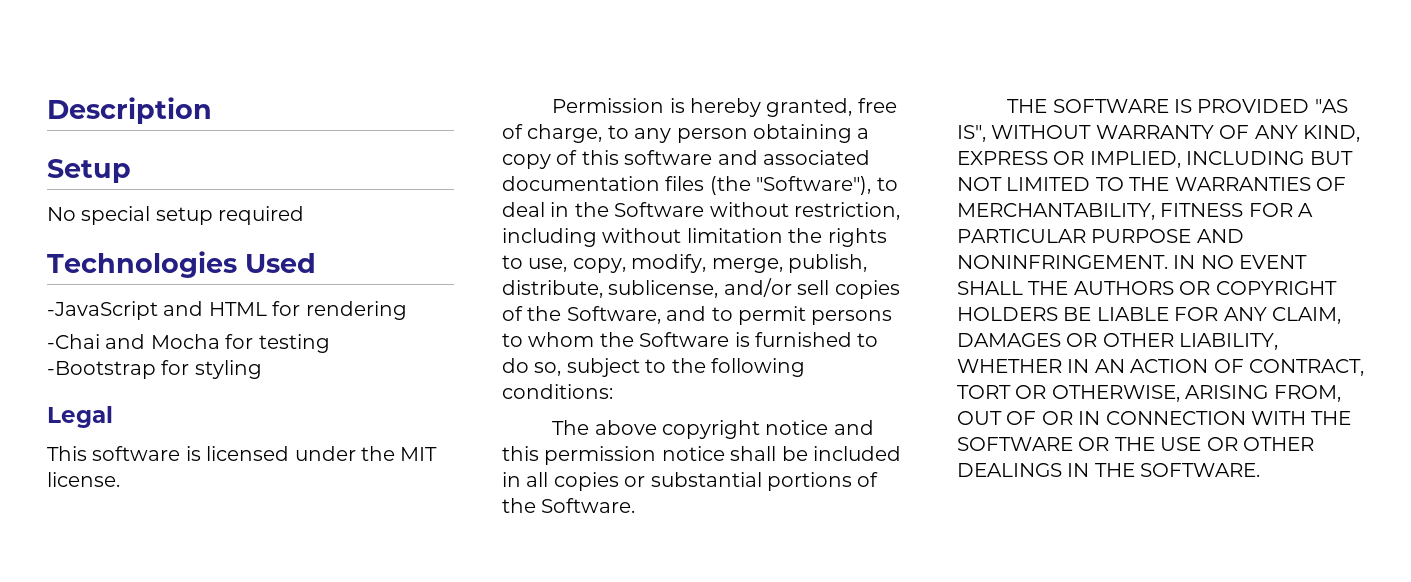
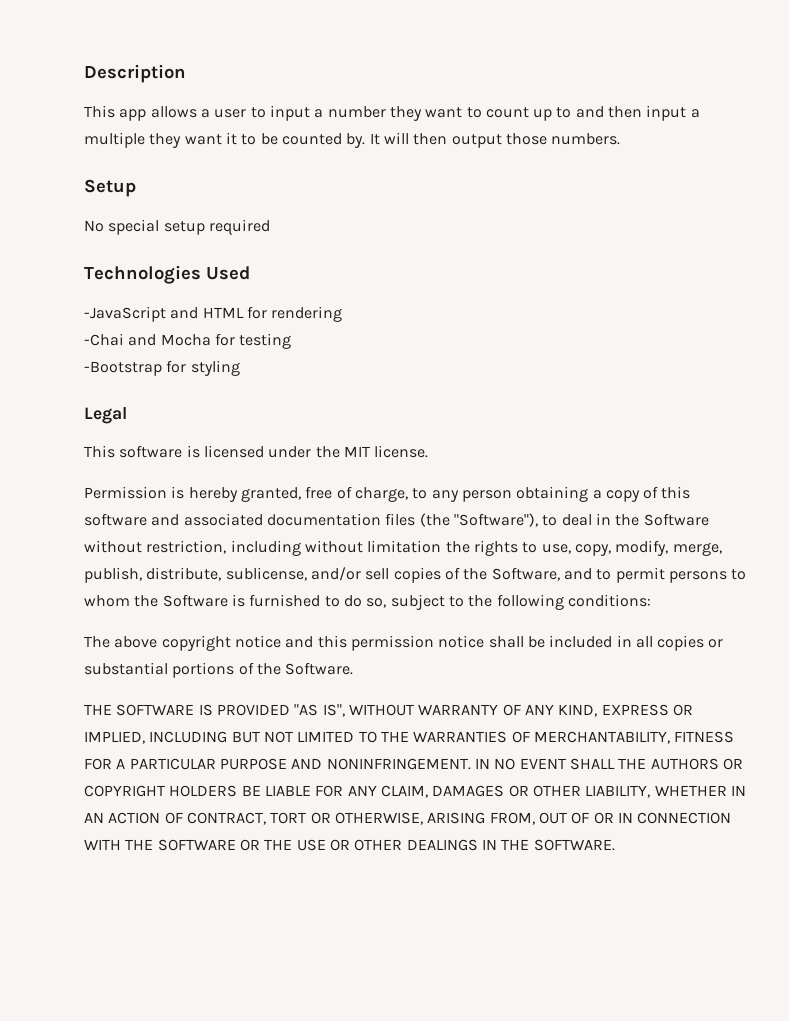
(212, 110) none -> [84,105,700,121] [84,132,621,148] // This app allows a user to input a number they want to count up to and then input a multiple they want it to be counted by. It will then output those numbers.

